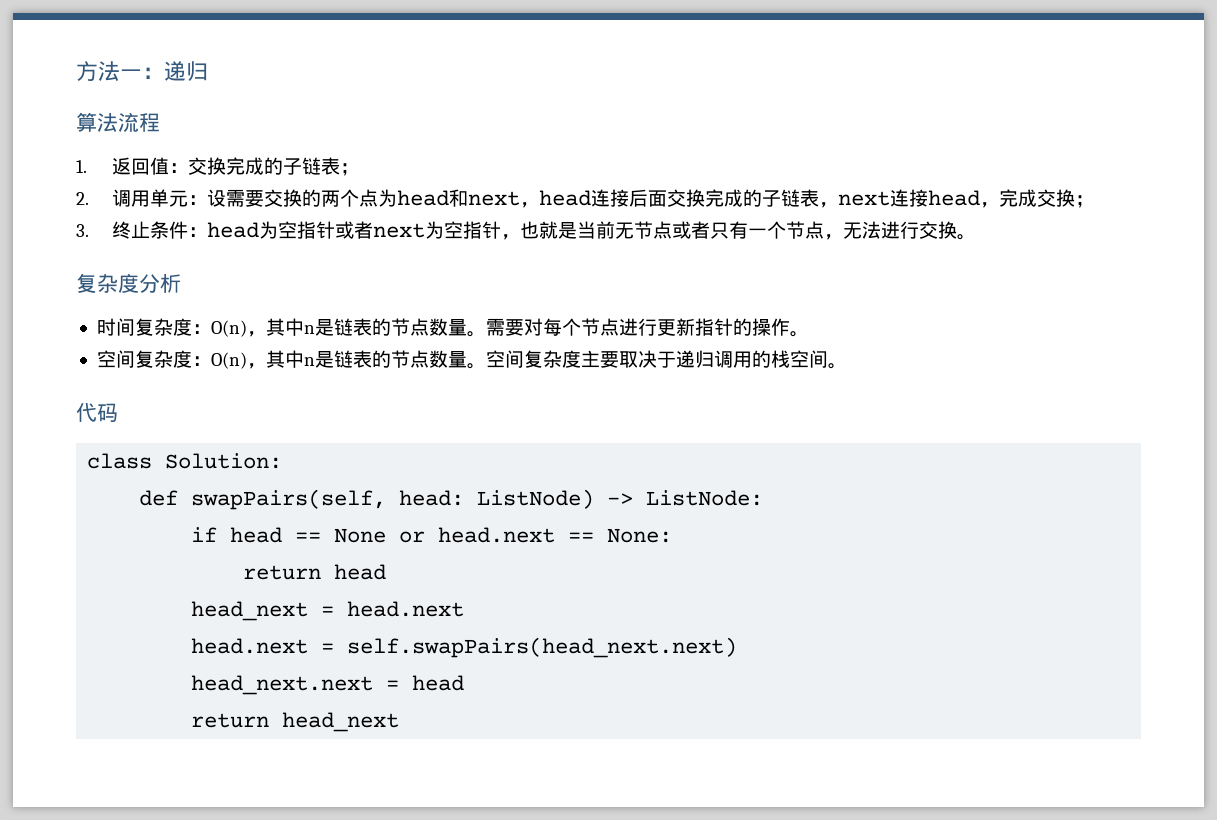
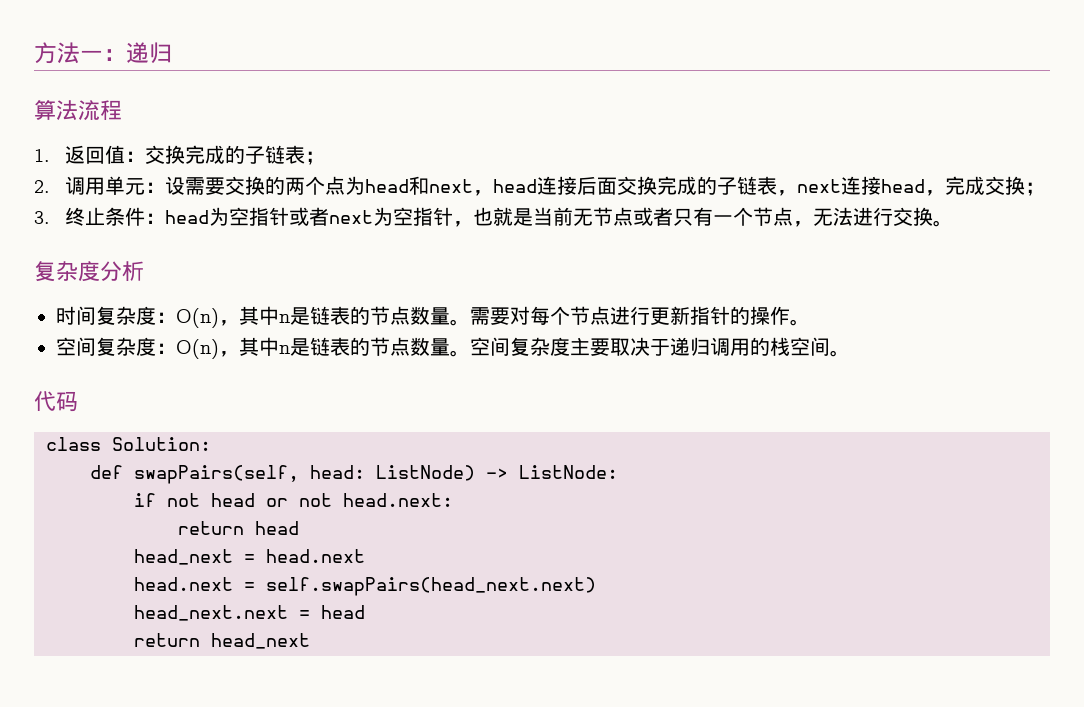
[230,527,673,543] head == None or head.next == None: -> [167,493,453,507] not head or not head.next:

